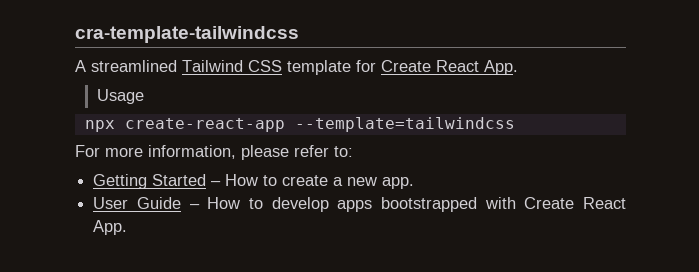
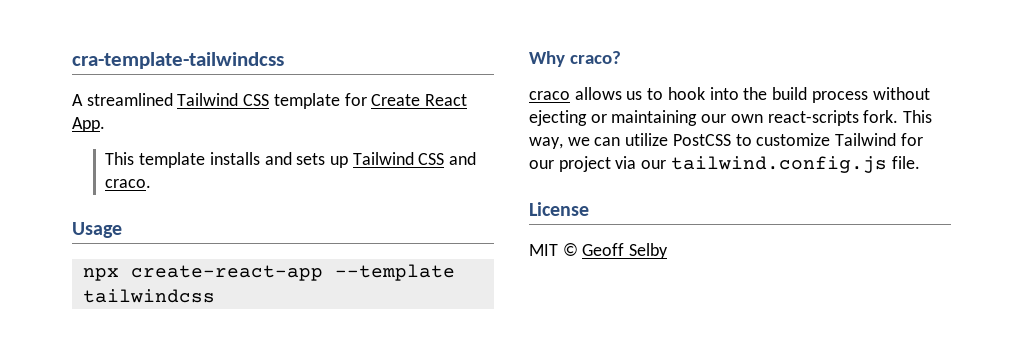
[96,89,144,104] [84,117,515,132] [75,145,353,160] [93,174,415,189] [93,197,626,212] [93,220,128,235] Usage // npx create-react-app --template=tailwindcss // For more information, please refer to: // Getting Started – How to create a new app. // User Guide – How to develop apps bootstrapped with Create React App. -> [105,152,477,168] [105,179,152,188] [72,222,122,238] [82,264,455,281] [82,289,215,303] [529,51,621,67] [529,87,930,103] [529,110,933,126] [529,133,923,149] [529,156,920,173] [529,202,589,216] [529,243,669,259] This template installs and sets up Tailwind CSS and craco. // Usage // npx create-react-app --template tailwindcss // Why craco? // craco allows us to hook into the build process without ejecting or maintaining our own react-scripts fork. This way, we can utilize PostCSS to customize Tailwind for our project via our tailwind.config.js file. // License // MIT © Geoff Selby

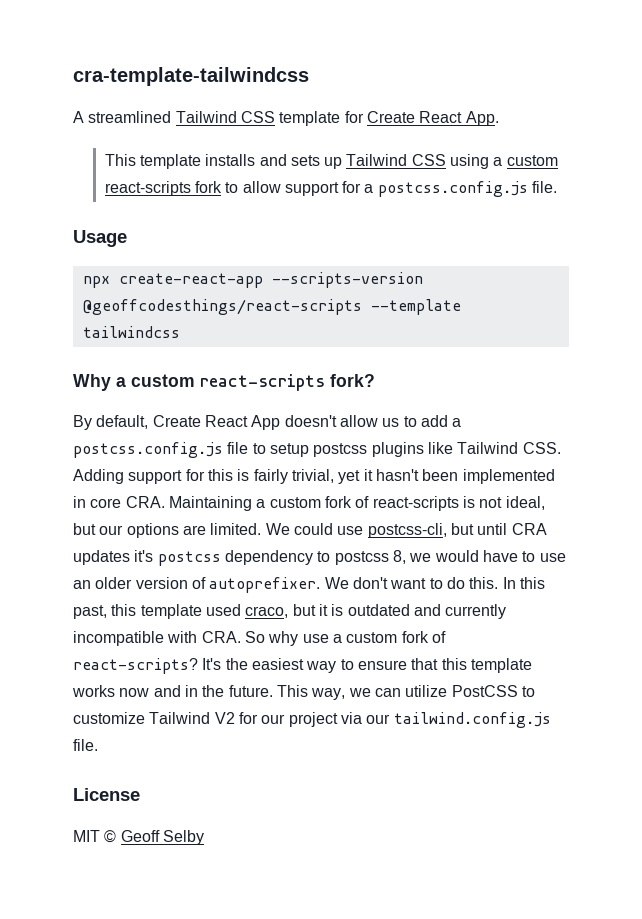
[449,152,477,165] [105,179,152,188] and craco. -> [450,154,558,169] [104,181,558,197] using a custom react-scripts fork to allow support for a postcss.config.js file.
(323, 273) none -> [271,272,423,288] [82,299,362,315] --scripts-version @geoffcodesthings/react-scripts
[569,51,621,64] [529,87,930,103] [529,110,899,126] craco? // craco allows us to hook into the build process without ejecting or maintaining our own react-scripts fork. -> [116,374,375,391] [73,415,462,430] [73,442,561,458] [73,469,555,484] [73,496,545,511] [73,523,547,538] [73,550,566,566] [73,577,545,593] [73,604,507,619] [73,631,446,646] [73,658,532,674] [72,685,273,697] a custom react-scripts fork? // By default, Create React App doesn't allow us to add a postcss.config.js file to setup postcss plugins like Tailwind CSS. Adding support for this is fairly trivial, yet it hasn't been implemented in core CRA. Maintaining a custom fork of react-scripts is not ideal, but our options are limited. We could use postcss-cli, but until CRA updates it's postcss dependency to postcss 8, we would have to use an older version of autoprefixer. We don't want to do this. In this past, this template used craco, but it is outdated and currently incompatible with CRA. So why use a custom fork of react-scripts? It's the easiest way to ensure that this template works now and in the future.
(897, 139) none -> [214,712,235,724] V2

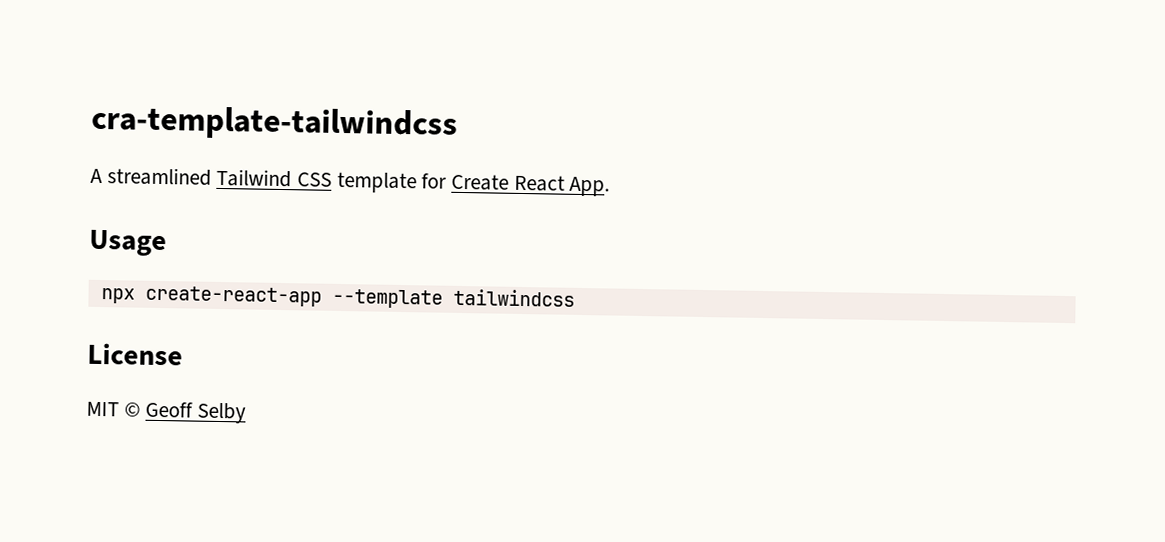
[104,154,558,169] [104,181,558,197] // This template installs and sets up Tailwind CSS using a custom react-scripts fork to allow support for a postcss.config.js file. -> (611, 186) none
[271,272,423,288] [82,299,362,315] --scripts-version @geoffcodesthings/react-scripts -> (322, 296) none
[73,374,375,391] [73,415,462,430] [73,442,561,458] [73,469,555,484] [73,496,545,511] [73,523,547,538] [73,550,566,566] [73,577,545,593] [73,604,507,619] [73,631,446,646] [73,658,532,674] [72,685,535,700] [73,712,551,728] [73,739,98,751] // Why a custom react-scripts fork? // By default, Create React App doesn't allow us to add a postcss.config.js file to setup postcss plugins like Tailwind CSS. Adding support for this is fairly trivial, yet it hasn't been implemented in core CRA. Maintaining a custom fork of react-scripts is not ideal, but our options are limited. We could use postcss-cli, but until CRA updates it's postcss dependency to postcss 8, we would have to use an older version of autoprefixer. We don't want to do this. In this past, this template used craco, but it is outdated and currently incompatible with CRA. So why use a custom fork of react-scripts? It's the easiest way to ensure that this template works now and in the future. This way, we can utilize PostCSS to customize Tailwind V2 for our project via our tailwind.config.js file. -> (575, 297) none

